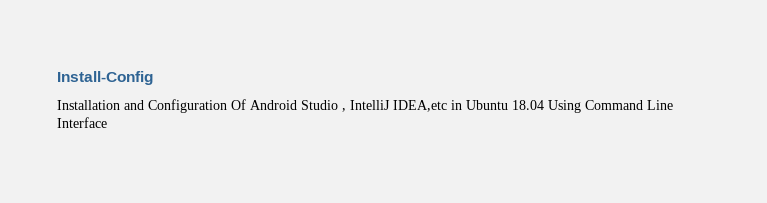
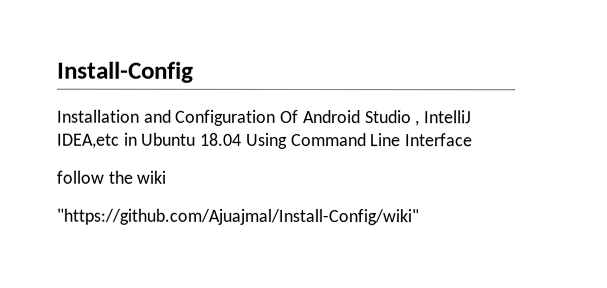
(107, 122) none -> [56,170,167,184] [56,208,419,226] // follow the wiki // "https://github.com/Ajuajmal/Install-Config/wiki"

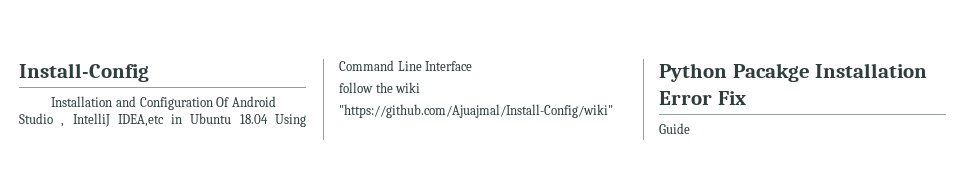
(419, 217) none -> [659,63,928,82] [659,91,746,105] [659,123,690,134] // Python Pacakge Installation Error Fix // Guide

